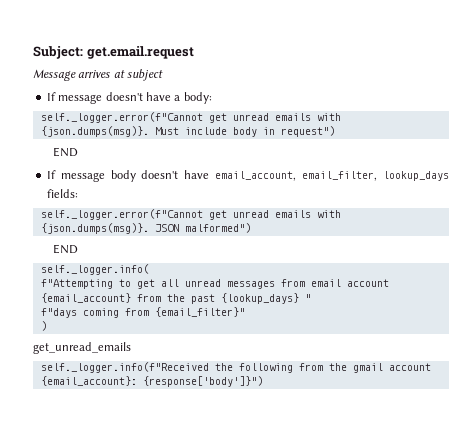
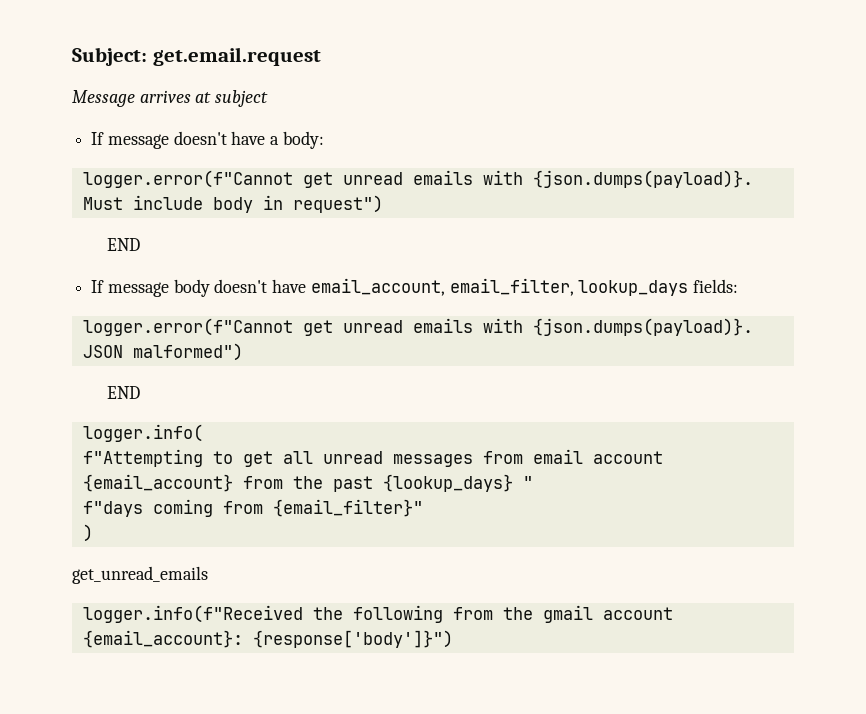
[40,112,341,123] [40,126,149,137] self._logger.error(f"Cannot get unread emails with {json.dumps(msg)}. -> [82,170,753,188] logger.error(f"Cannot get unread emails with {json.dumps(payload)}.
[40,209,341,220] [40,223,149,234] self._logger.error(f"Cannot get unread emails with {json.dumps(msg)}. -> [82,318,753,336] logger.error(f"Cannot get unread emails with {json.dumps(payload)}.
[40,264,149,275] self._logger.info( -> [82,424,203,442] logger.info(
[40,362,209,373] self._logger.info(f"Received -> [82,605,303,623] logger.info(f"Received

